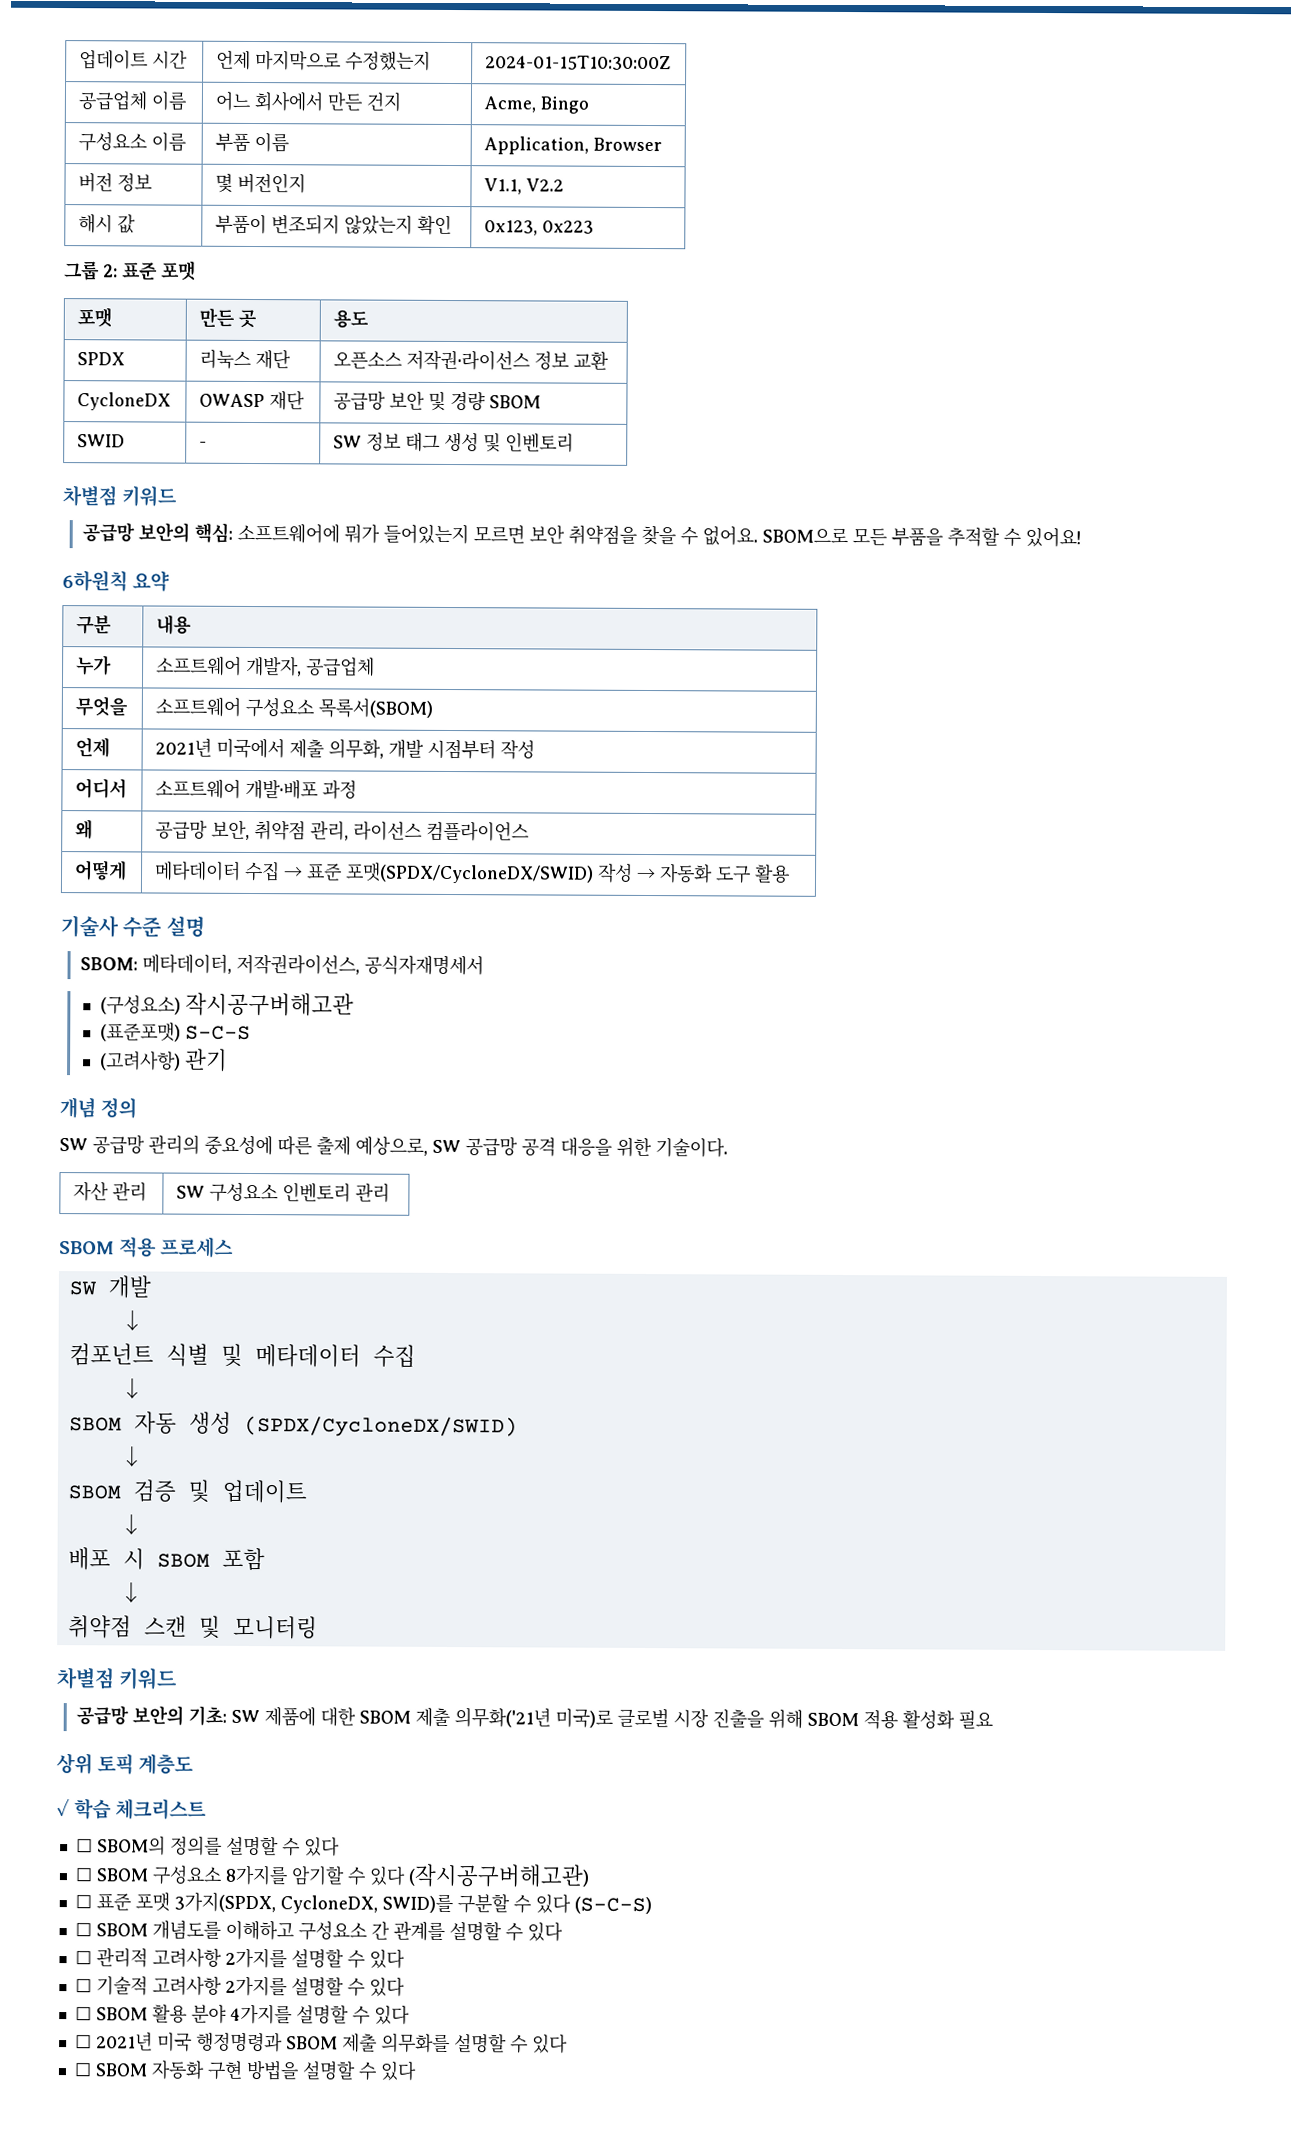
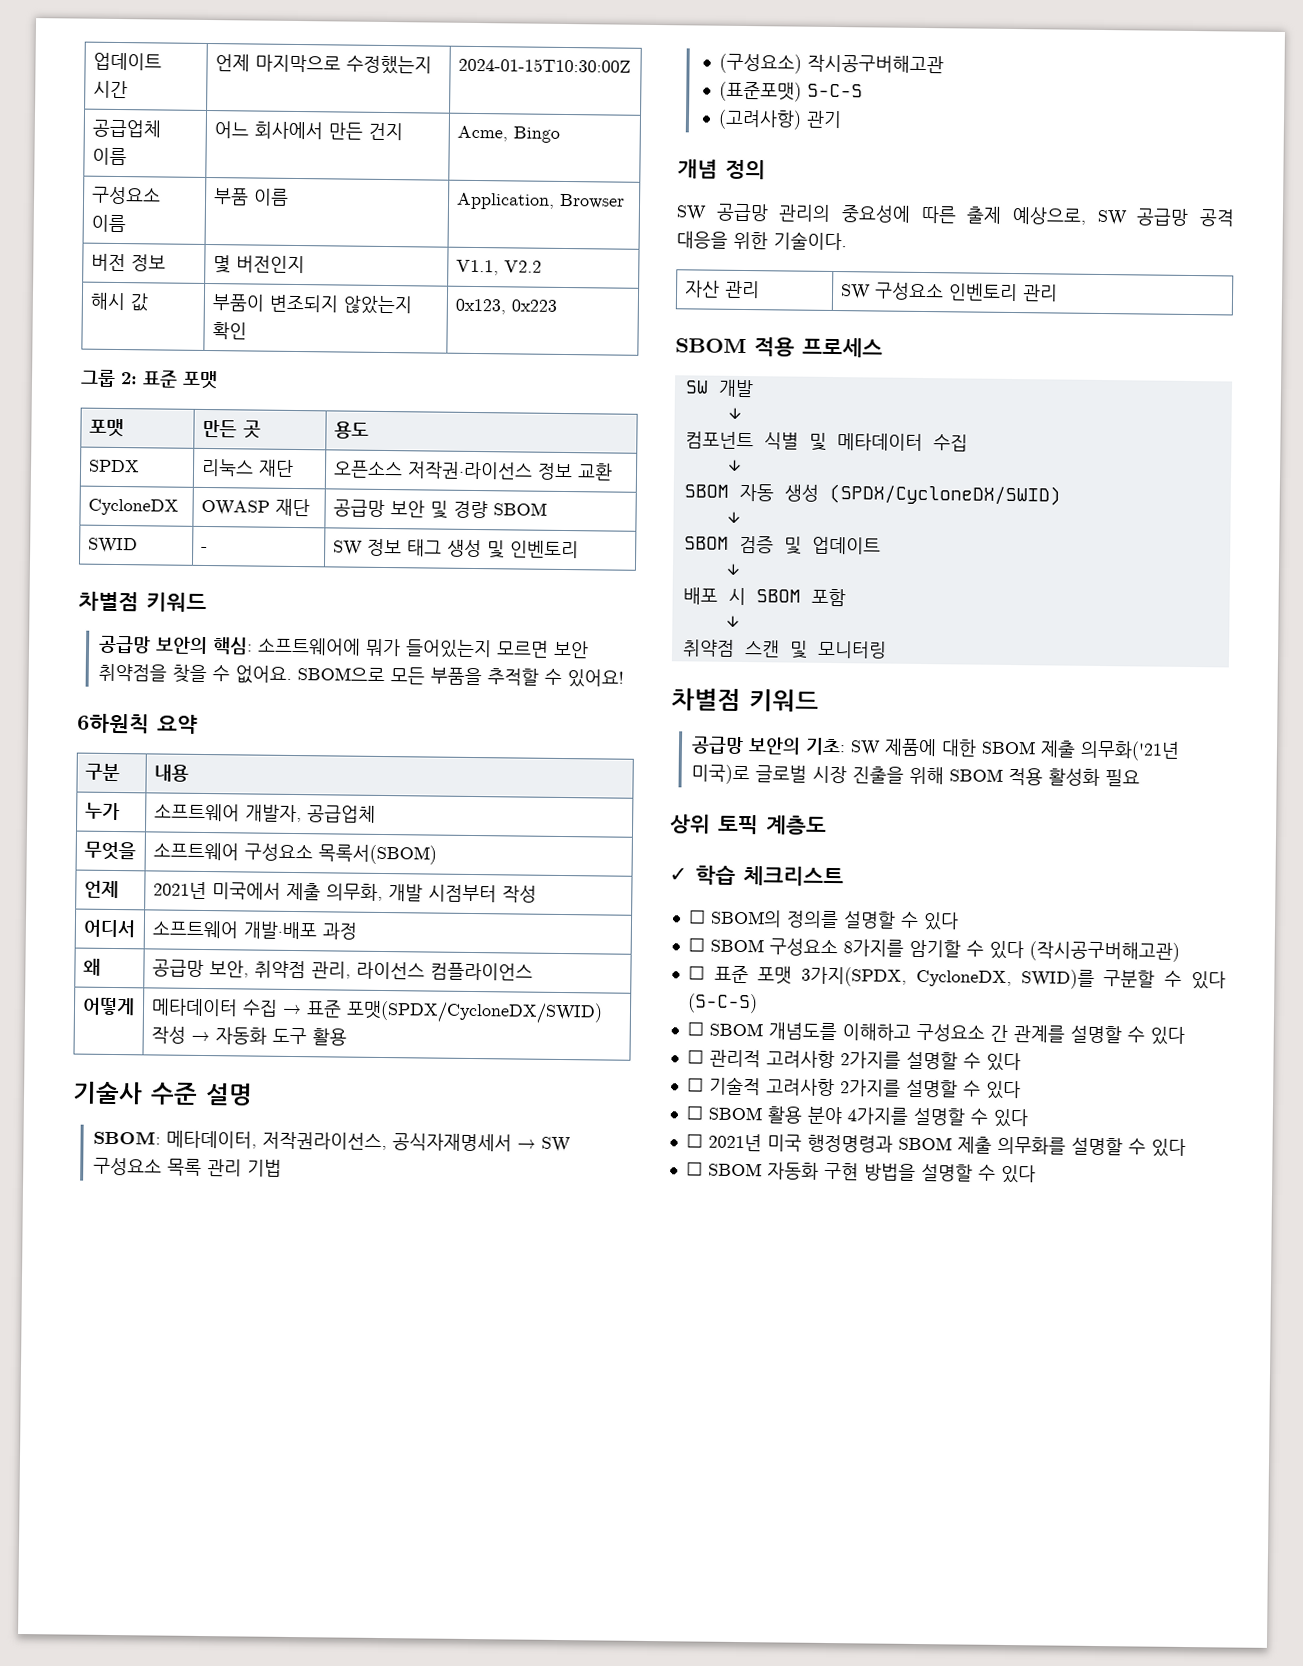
(484, 965) none -> [516,1136,571,1153] [92,1157,282,1177] → SW 구성요소 목록 관리 기법

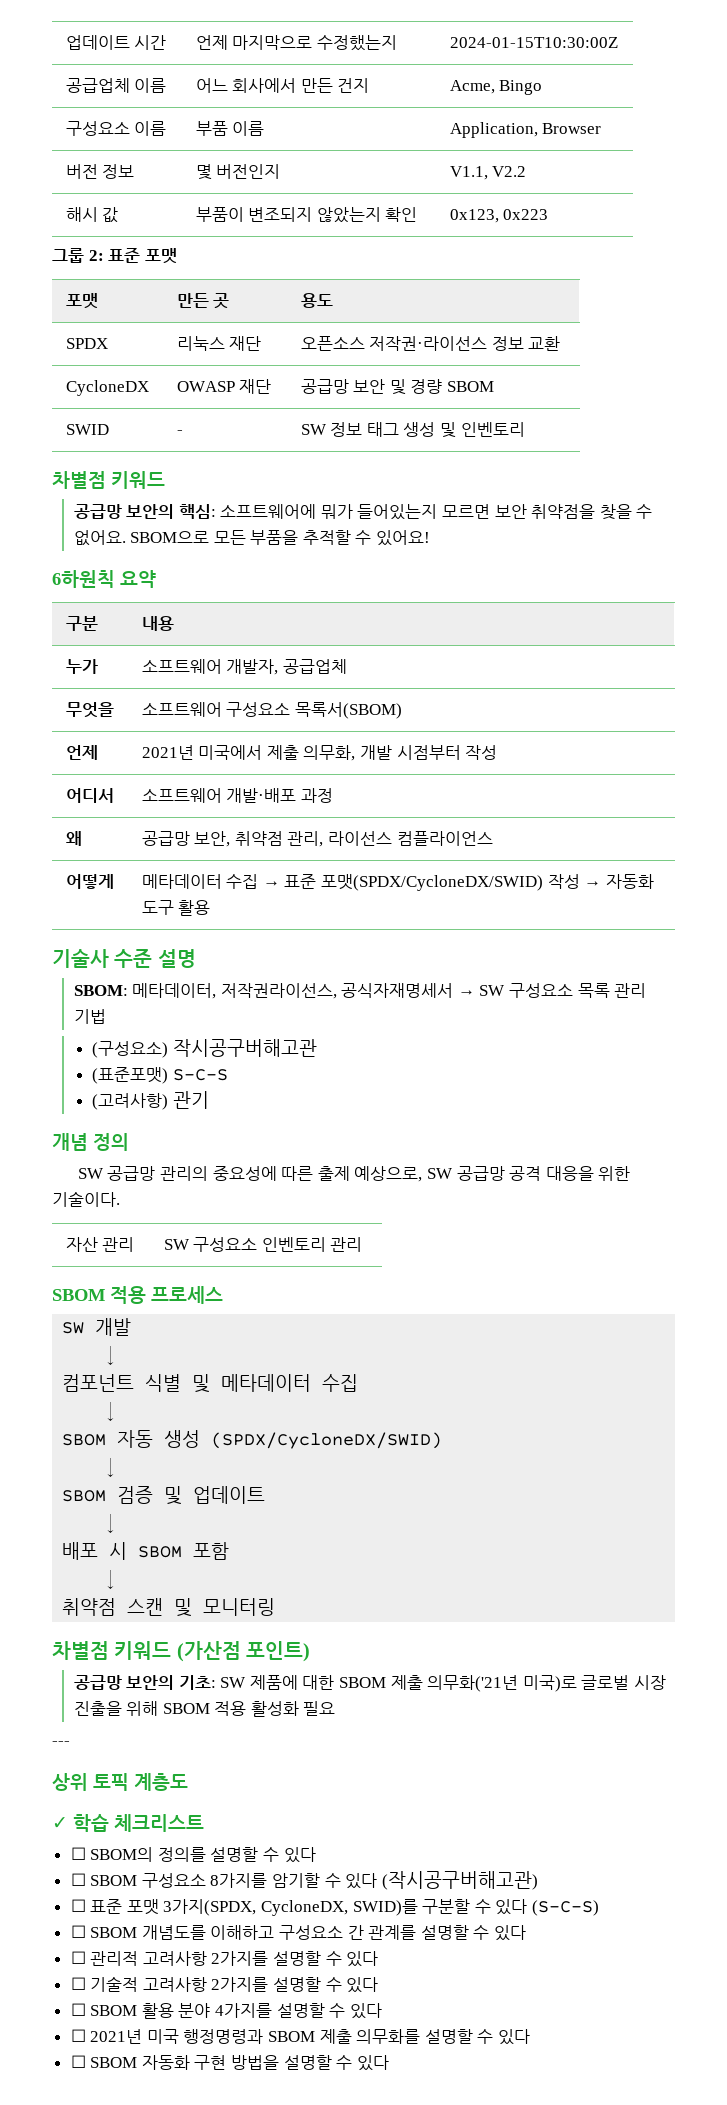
(819, 700) none -> [176,1641,311,1662] (가산점 포인트)
(1140, 778) none -> [52,1741,70,1746] // ---

